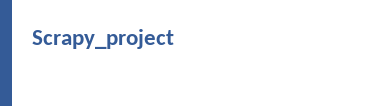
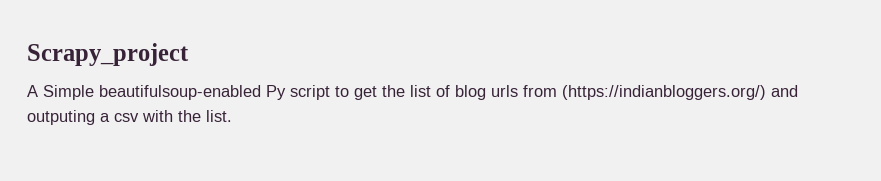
(174, 39) none -> [27,85,798,100] [27,110,232,125] // A Simple beautifulsoup-enabled Py script to get the list of blog urls from (https://indianbloggers.org/) and outputing a csv with the list.

